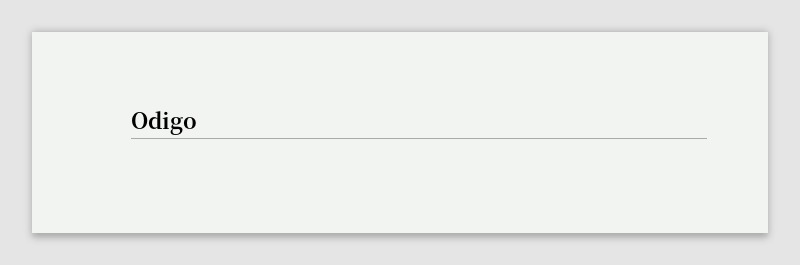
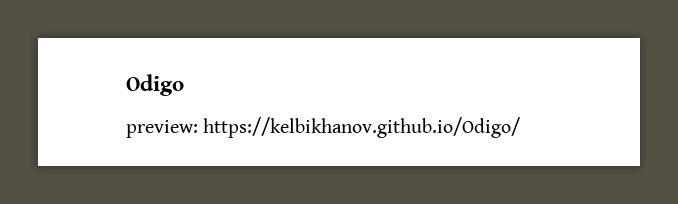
(197, 123) none -> [126,117,521,138] // preview: https://kelbikhanov.github.io/Odigo/

